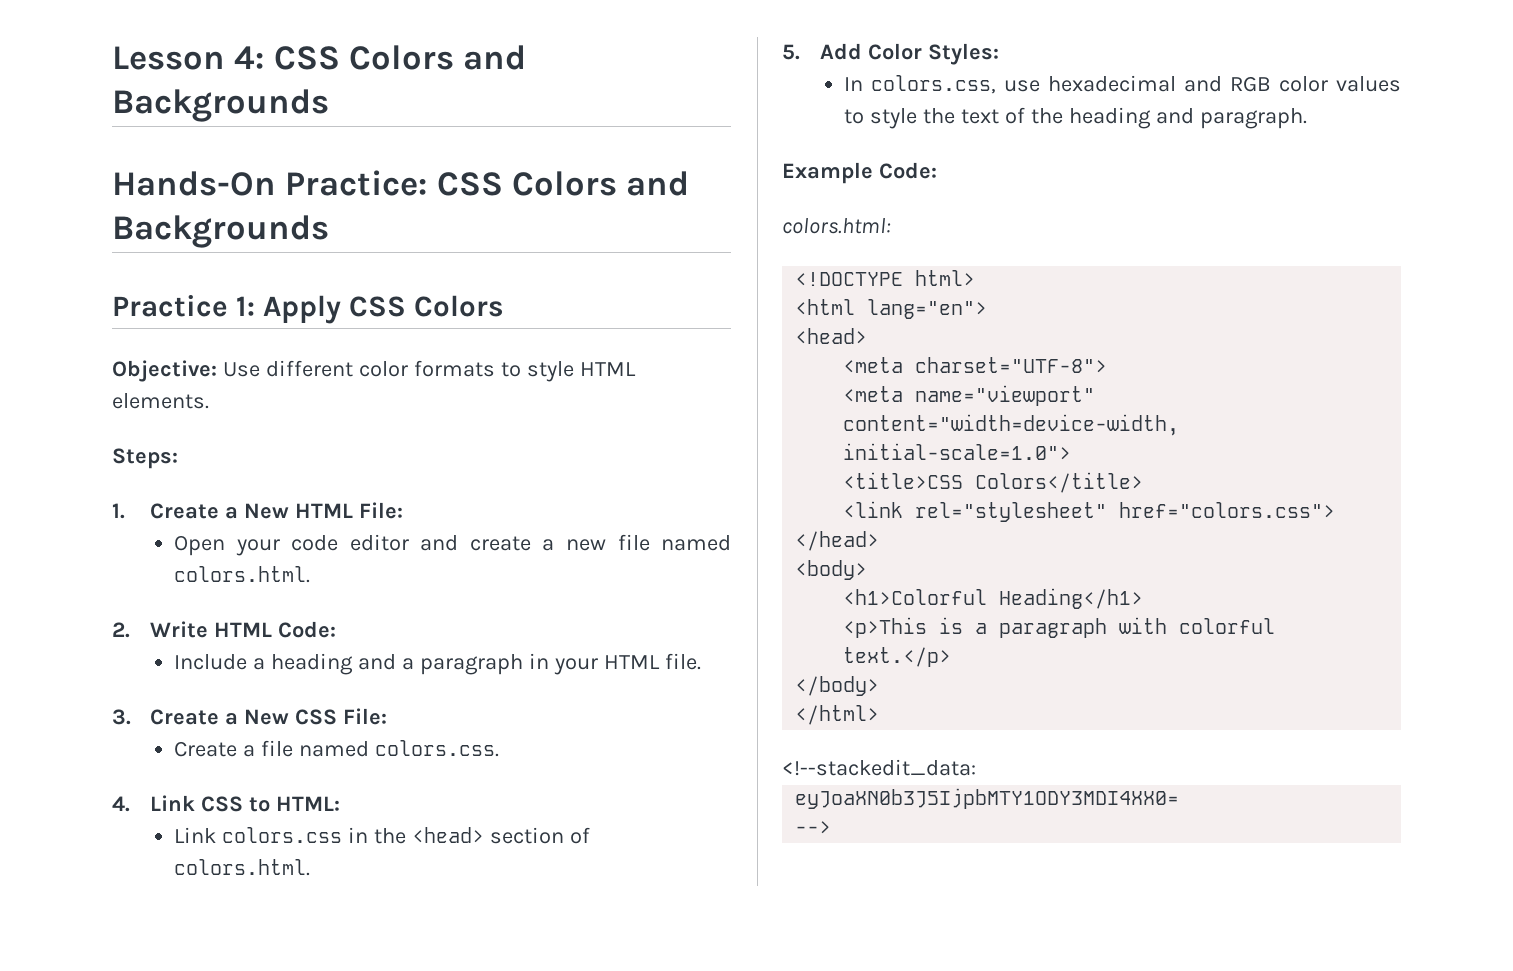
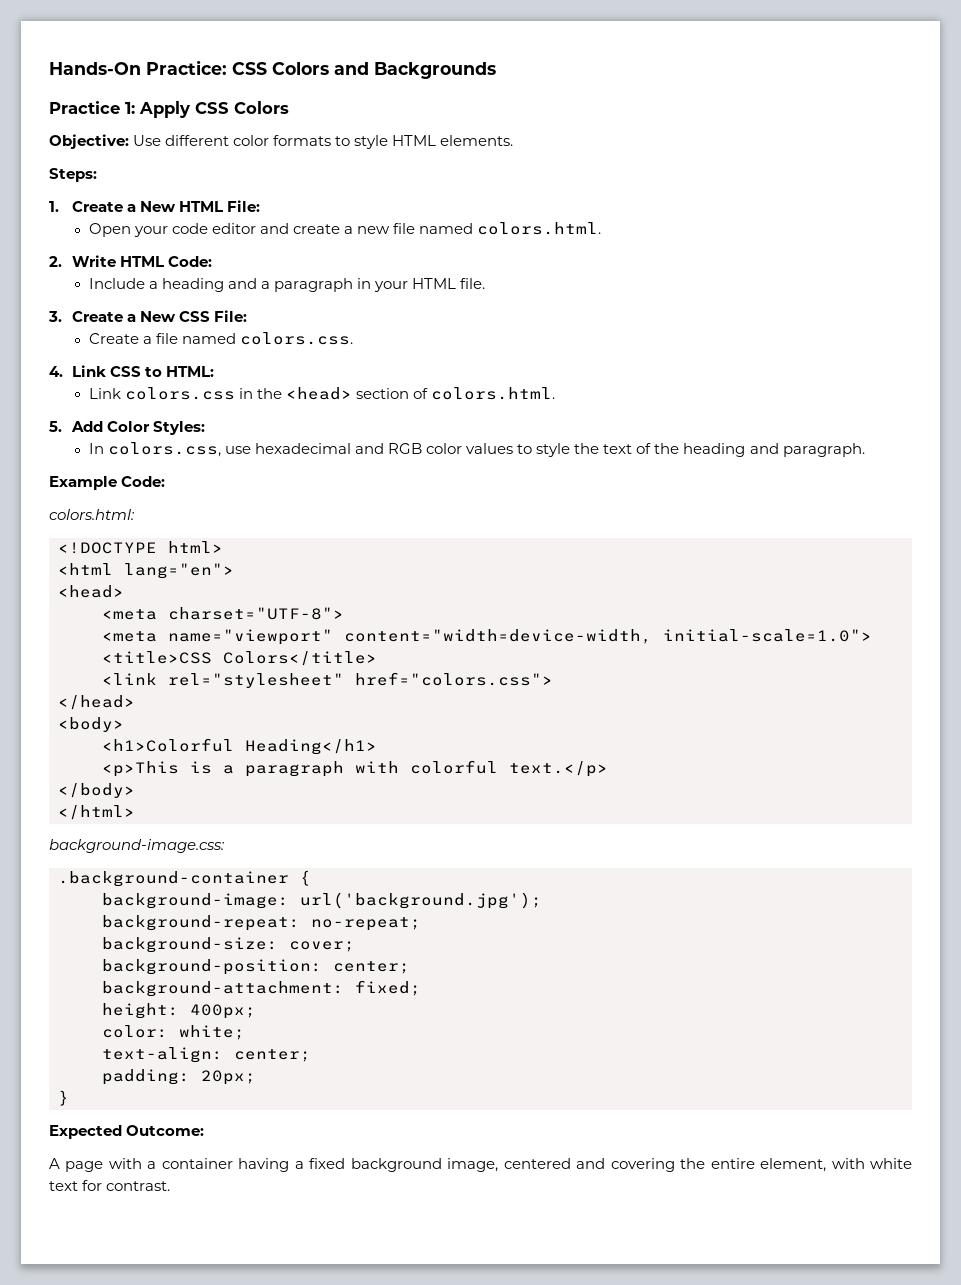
[112,45,527,70] [112,89,329,122] Lesson 4: CSS Colors and Backgrounds // -> (49, 68) none
[782,759,976,776] [795,788,1180,809] [795,821,832,834] <!--stackedit_data: // eyJoaXN0b3J5IjpbMTY1ODY3MDI4XX0= // --> -> [49,839,225,853] [58,870,311,887] [102,892,542,909] [102,915,421,931] [102,937,355,953] [102,959,410,975] [102,980,421,997] [102,1003,256,1019] [102,1025,245,1040] [102,1047,311,1063] [102,1069,256,1085] [58,1090,69,1106] [49,1125,205,1139] [49,1158,913,1172] [49,1180,171,1191] background-image.css: // .background-container { // background-image: url('background.jpg'); // background-repeat: no-repeat; // background-size: cover; // background-position: center; // background-attachment: fixed; // height: 400px; // color: white; // text-align: center; // padding: 20px; // } // Expected Outcome: // A page with a container having a fixed background image, centered and covering the entire element, with white text for contrast.

